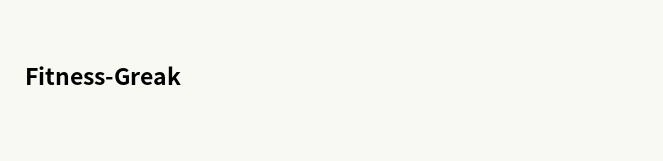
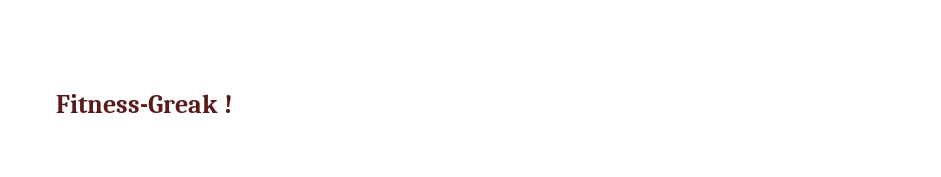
(181, 75) none -> [223,95,233,113] !

